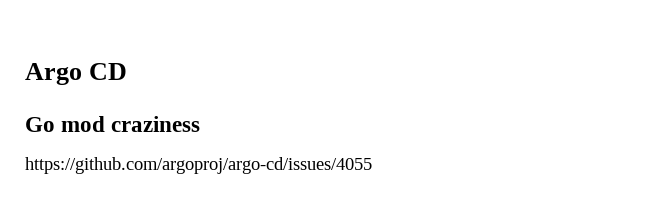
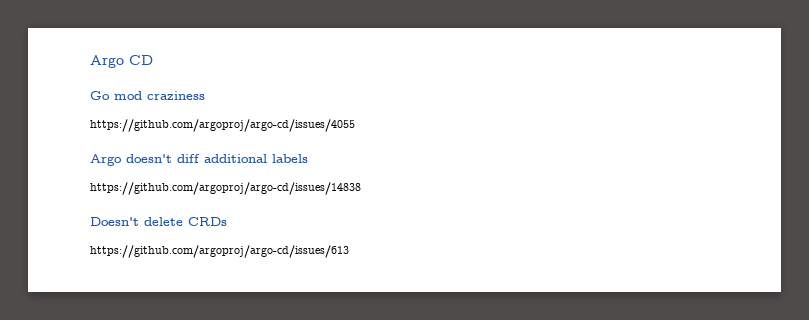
(372, 165) none -> [90,154,308,166] [90,182,361,195] [90,217,227,226] [90,245,349,258] // Argo doesn't diff additional labels // https://github.com/argoproj/argo-cd/issues/14838 // Doesn't delete CRDs // https://github.com/argoproj/argo-cd/issues/613

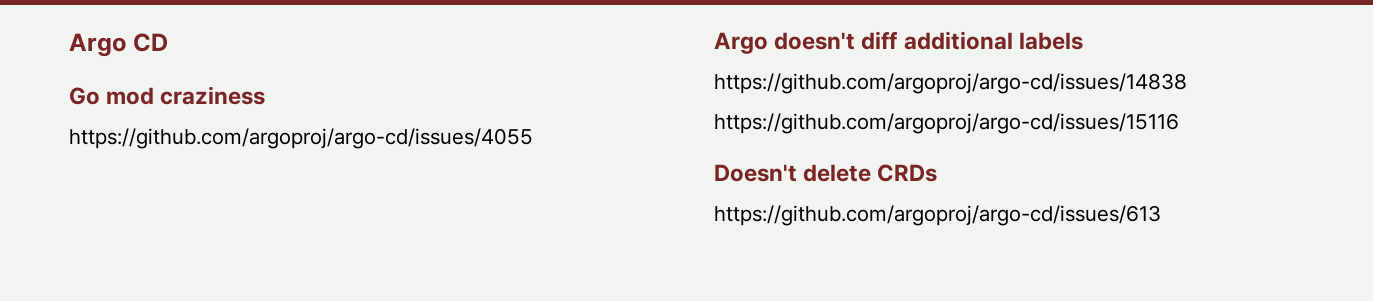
(361, 188) none -> [714,113,1179,134] // https://github.com/argoproj/argo-cd/issues/15116

